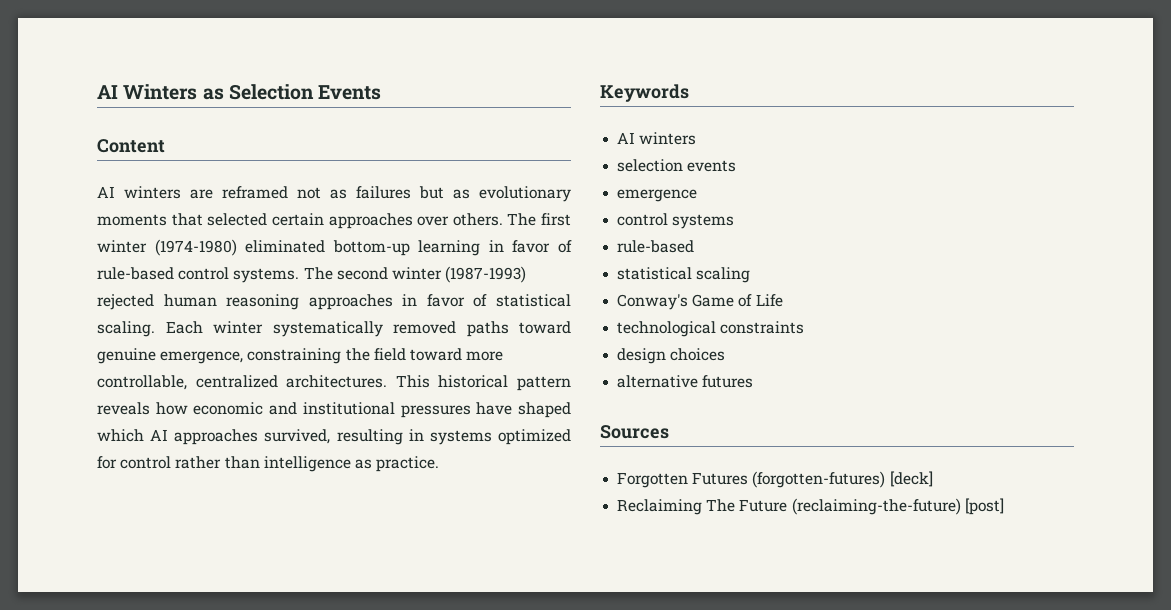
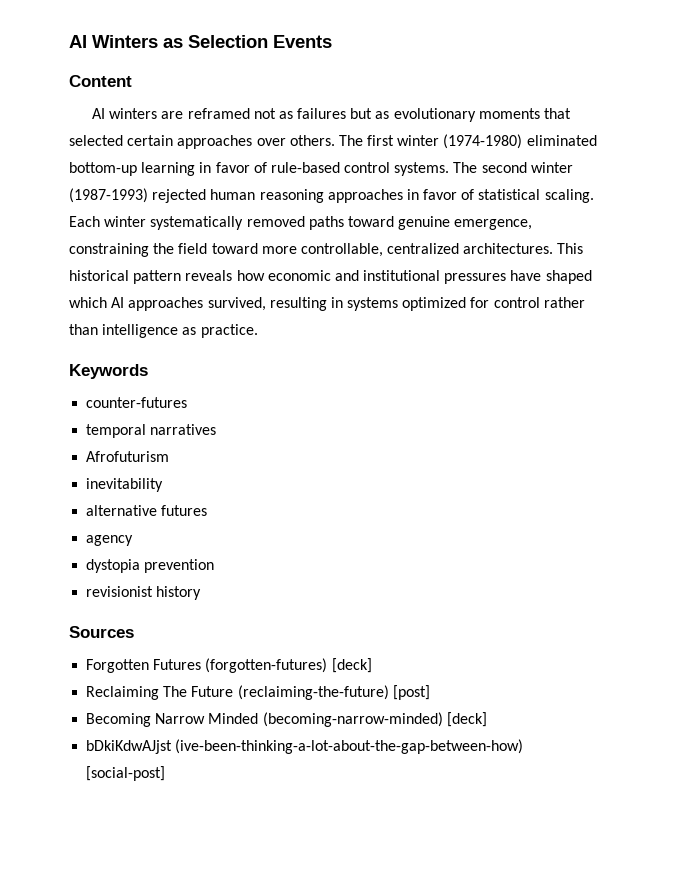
[617,132,697,145] [617,159,737,172] [617,189,698,202] [617,213,735,229] [617,240,695,253] [617,267,751,283] [617,294,783,310] [617,321,805,337] [617,348,726,364] [617,375,754,388] AI winters // selection events // emergence // control systems // rule-based // statistical scaling // Conway's Game of Life // technological constraints // design choices // alternative futures -> [86,397,188,408] [86,424,217,438] [86,451,170,462] [86,478,164,492] [86,505,208,516] [86,535,134,546] [86,559,215,573] [86,586,202,600] counter-futures // temporal narratives // Afrofuturism // inevitability // alternative futures // agency // dystopia prevention // revisionist history
(1004, 506) none -> [86,712,487,727] [86,739,524,754] [86,766,166,781] // Becoming Narrow Minded (becoming-narrow-minded) [deck] // bDkiKdwAJjst (ive-been-thinking-a-lot-about-the-gap-between-how) [social-post]

